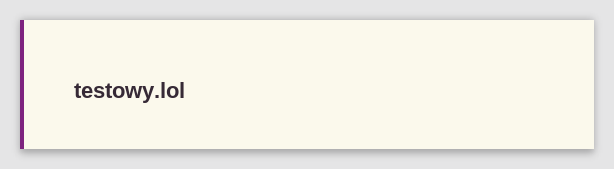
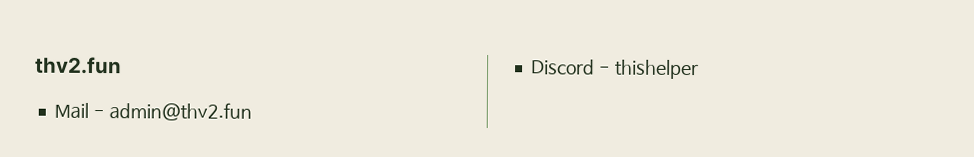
[74,82,185,103] testowy.lol -> [35,56,122,75] [53,102,252,121] [530,59,699,80] thv2.fun // Mail - admin@thv2.fun // Discord - thishelper

